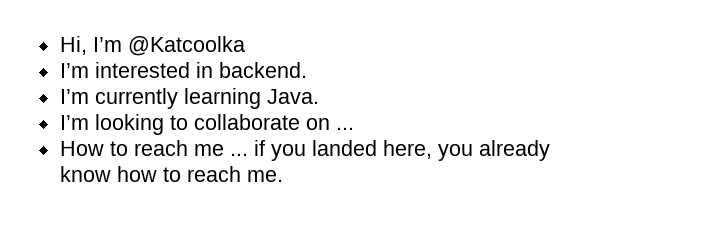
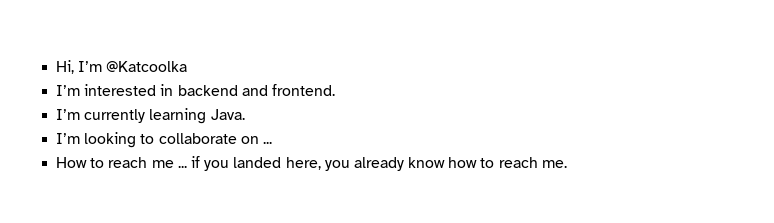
[218,62,307,78] backend. -> [177,84,335,96] backend and frontend.

